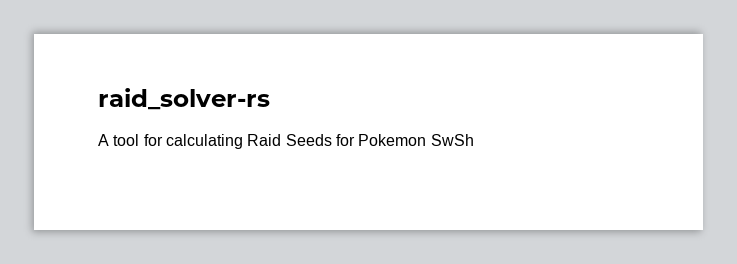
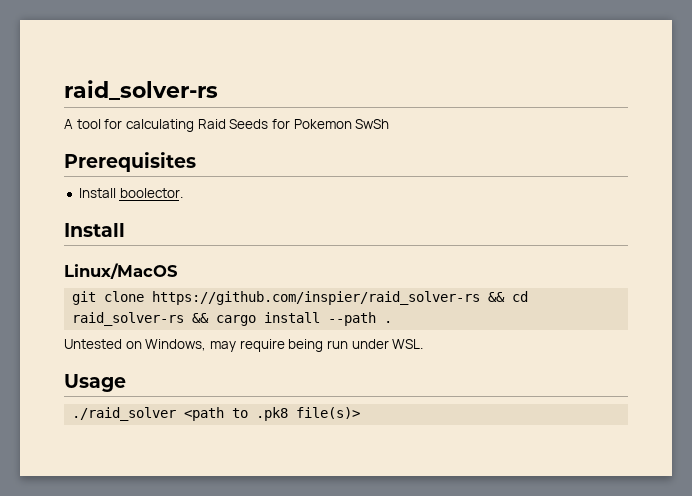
(474, 140) none -> [64,152,196,172] [78,188,183,198] [64,223,125,237] [64,263,178,279] [72,291,529,305] [72,312,393,326] [64,339,424,352] [64,374,126,392] [72,407,361,421] // Prerequisites // Install boolector. // Install // Linux/MacOS // git clone https://github.com/inspier/raid_solver-rs && cd raid_solver-rs && cargo install --path . // Untested on Windows, may require being run under WSL. // Usage // ./raid_solver <path to .pk8 file(s)>

